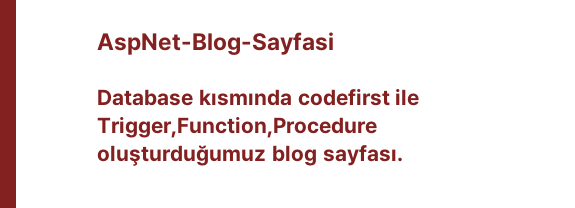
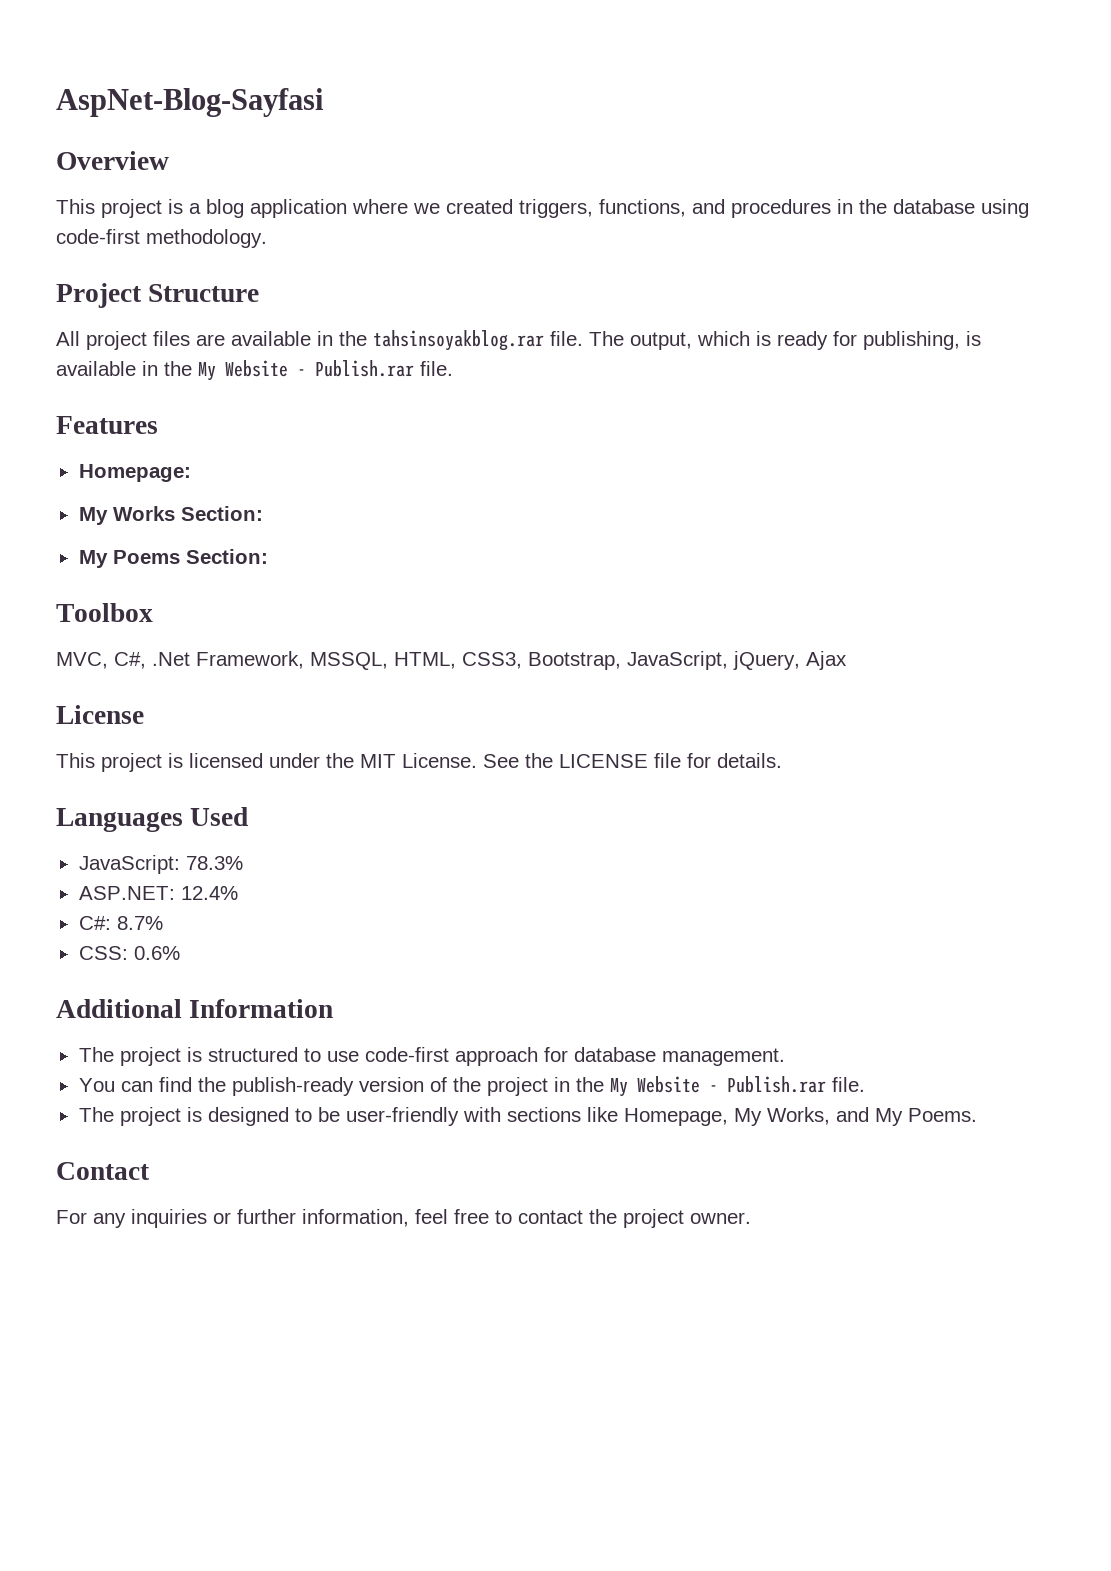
[97,88,420,106] [97,116,377,138] [97,145,403,166] Database kısmında codefirst ile Trigger,Function,Procedure oluşturduğumuz blog sayfası. -> [56,151,169,170] [56,199,1029,218] [56,229,267,248] [56,283,260,308] [56,330,981,351] [56,360,453,381] [56,416,158,434] [78,464,191,482] [78,506,263,525] [78,549,268,568] [56,603,153,622] [56,651,847,670] [56,705,144,724] [56,753,782,772] [56,807,249,832] [78,855,243,874] [78,886,238,900] [78,916,163,930] [78,946,180,960] [56,999,334,1018] [78,1047,785,1066] [78,1076,865,1097] [78,1107,977,1126] [56,1162,150,1180] [56,1209,751,1228] Overview // This project is a blog application where we created triggers, functions, and procedures in the database using code-first methodology. // Project Structure // All project files are available in the tahsinsoyakblog.rar file. The output, which is ready for publishing, is available in the My Website - Publish.rar file. // Features // Homepage: // My Works Section: // My Poems Section: // Toolbox // MVC, C#, .Net Framework, MSSQL, HTML, CSS3, Bootstrap, JavaScript, jQuery, Ajax // License // This project is licensed under the MIT License. See the LICENSE file for details. // Languages Used // JavaScript: 78.3% // ASP.NET: 12.4% // C#: 8.7% // CSS: 0.6% // Additional Information // The project is structured to use code-first approach for database management. // You can find the publish-ready version of the project in the My Website - Publish.rar file. // The project is designed to be user-friendly with sections like Homepage, My Works, and My Poems. // Contact // For any inquiries or further information, feel free to contact the project owner.

